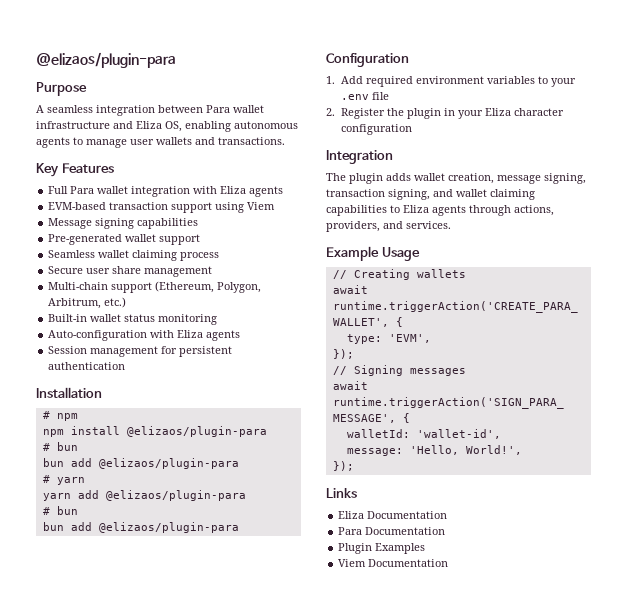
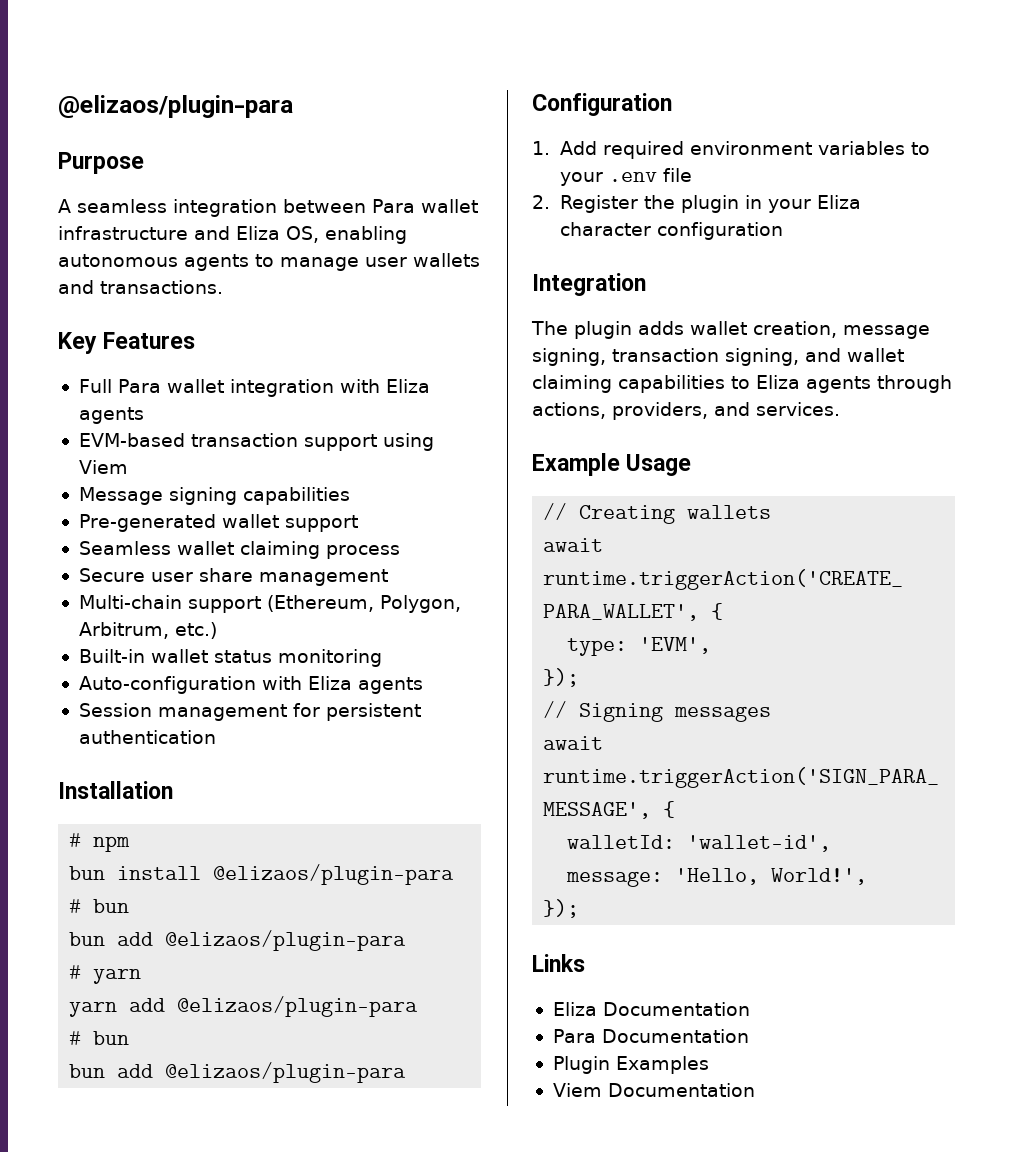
[42,429,64,437] npm -> [69,866,106,880] bun

